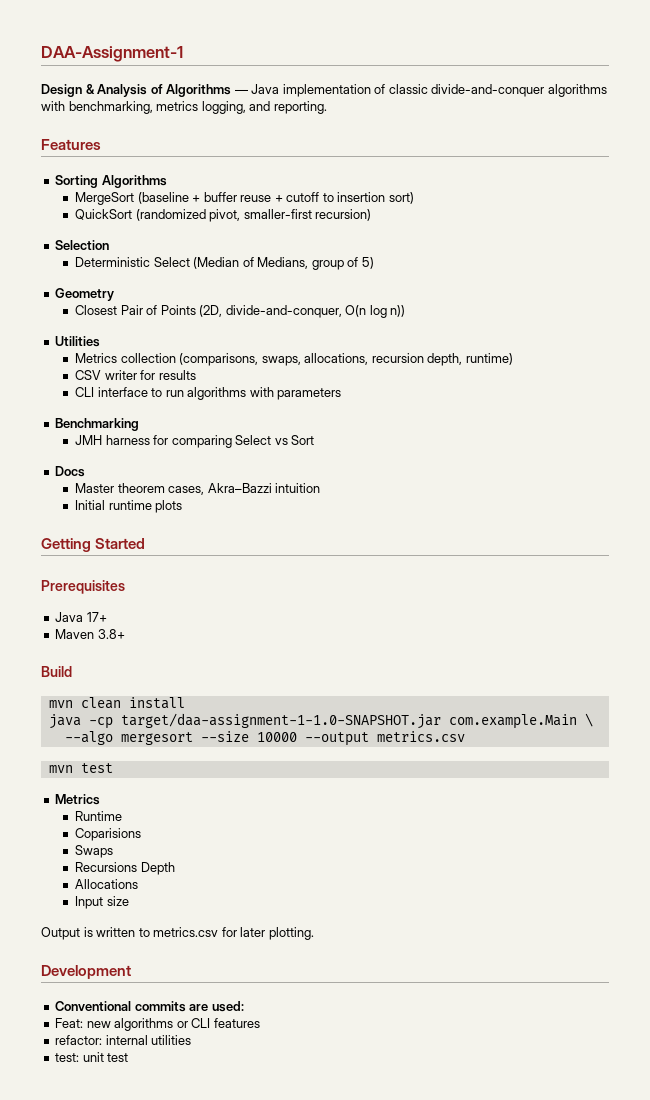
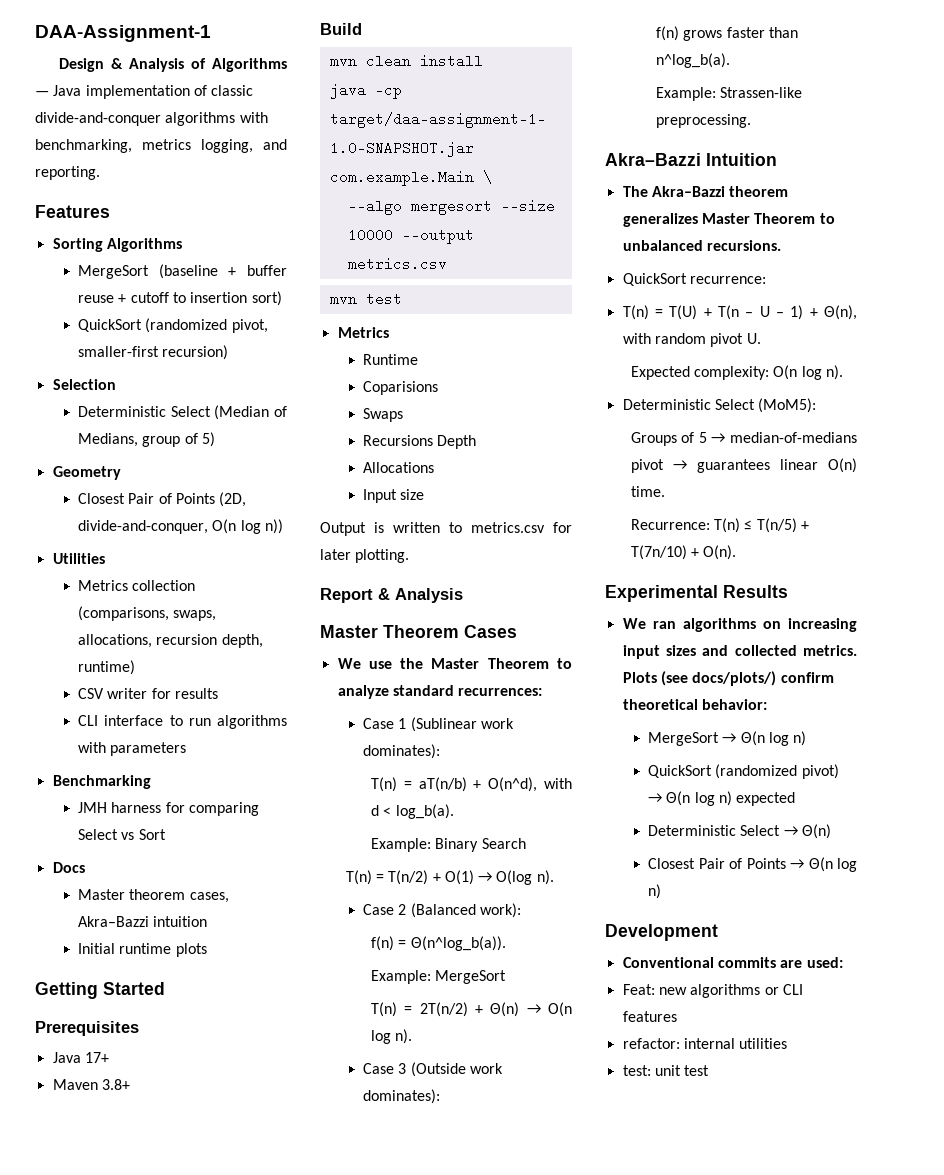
(314, 933) none -> [320,588,463,603] [320,625,517,638] [337,658,572,669] [337,685,543,699] [363,717,515,732] [363,744,441,759] [371,777,572,792] [371,804,454,819] [371,838,526,852] [345,870,554,885] [363,903,522,918] [371,936,506,951] [371,970,507,984] [371,1002,572,1017] [371,1029,413,1044] [363,1062,504,1077] [363,1089,441,1104] [656,26,799,41] [656,53,731,68] [656,87,803,101] [656,114,752,128] [605,153,777,166] [622,186,789,197] [622,213,835,227] [622,240,781,251] [622,273,766,286] [622,305,857,320] [622,333,761,347] [630,365,843,380] [622,398,817,413] [630,432,857,446] [630,458,857,473] [630,486,665,497] [630,518,809,533] [630,545,737,560] [605,585,788,602] [622,618,857,632] [622,645,857,659] [622,671,834,686] [622,699,767,710] [648,731,807,746] [648,764,839,779] [648,791,796,806] [648,824,832,839] [648,857,857,872] [648,884,662,899] // Report & Analysis // Master Theorem Cases // We use the Master Theorem to analyze standard recurrences: // Case 1 (Sublinear work dominates): // T(n) = aT(n/b) + O(n^d), with d < log_b(a). // Example: Binary Search // T(n) = T(n/2) + O(1) → O(log n). // Case 2 (Balanced work): // f(n) = Θ(n^log_b(a)). // Example: MergeSort // T(n) = 2T(n/2) + Θ(n) → O(n log n). // Case 3 (Outside work dominates): // f(n) grows faster than n^log_b(a). // Example: Strassen-like preprocessing. // Akra–Bazzi Intuition // The Akra–Bazzi theorem generalizes Master Theorem to unbalanced recursions. // QuickSort recurrence: // T(n) = T(U) + T(n – U – 1) + Θ(n), with random pivot U. // Expected complexity: O(n log n). // Deterministic Select (MoM5): // Groups of 5 → median-of-medians pivot → guarantees linear O(n) time. // Recurrence: T(n) ≤ T(n/5) + T(7n/10) + O(n). // Experimental Results // We ran algorithms on increasing input sizes and collected metrics. Plots (see docs/plots/) confirm theoretical behavior: // MergeSort → Θ(n log n) // QuickSort (randomized pivot) → Θ(n log n) expected // Deterministic Select → Θ(n) // Closest Pair of Points → Θ(n log n)

